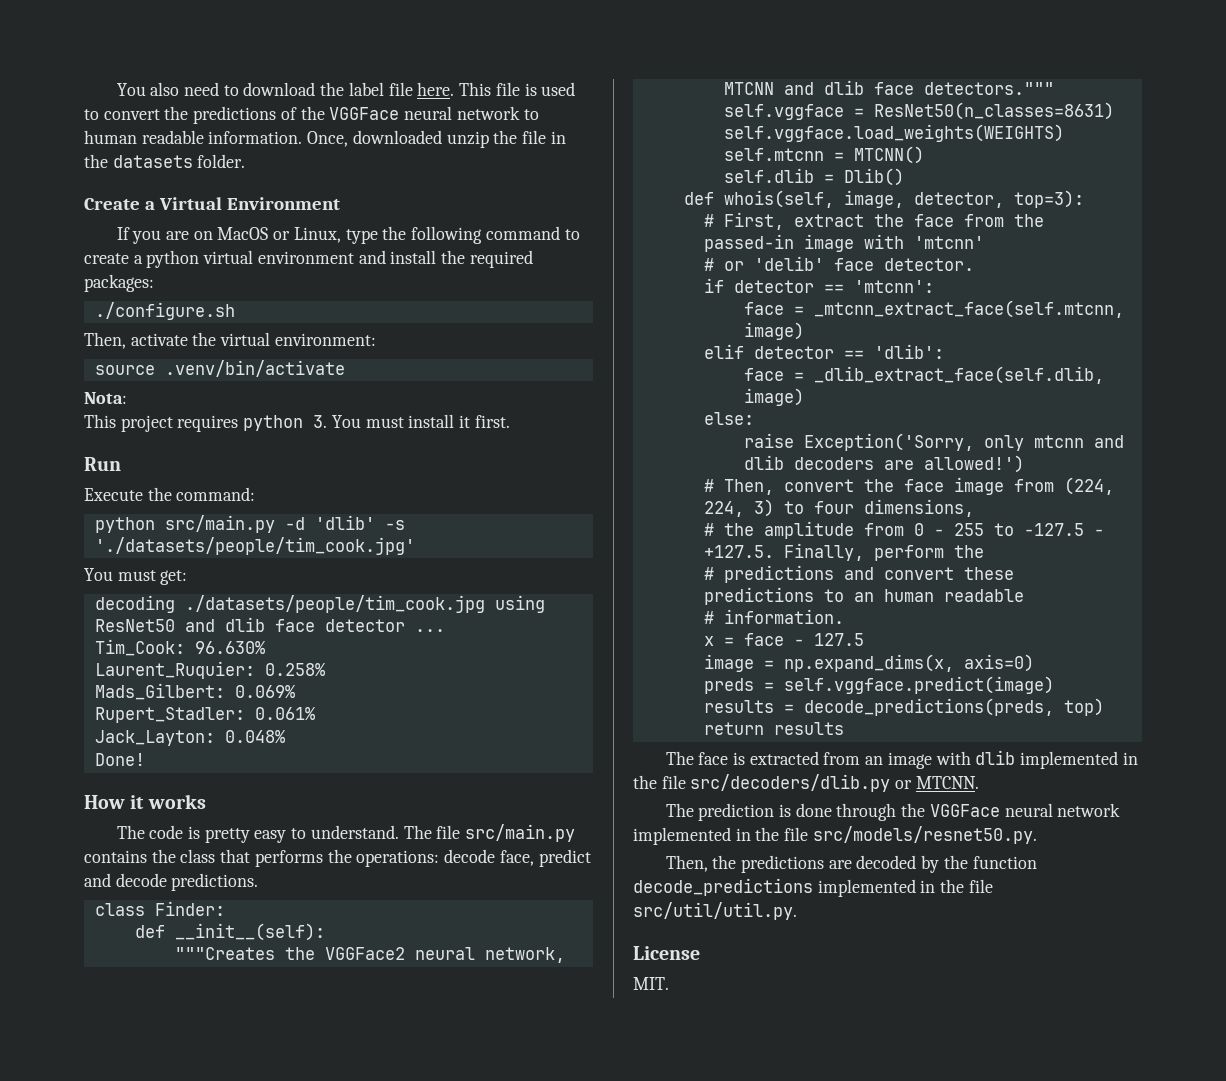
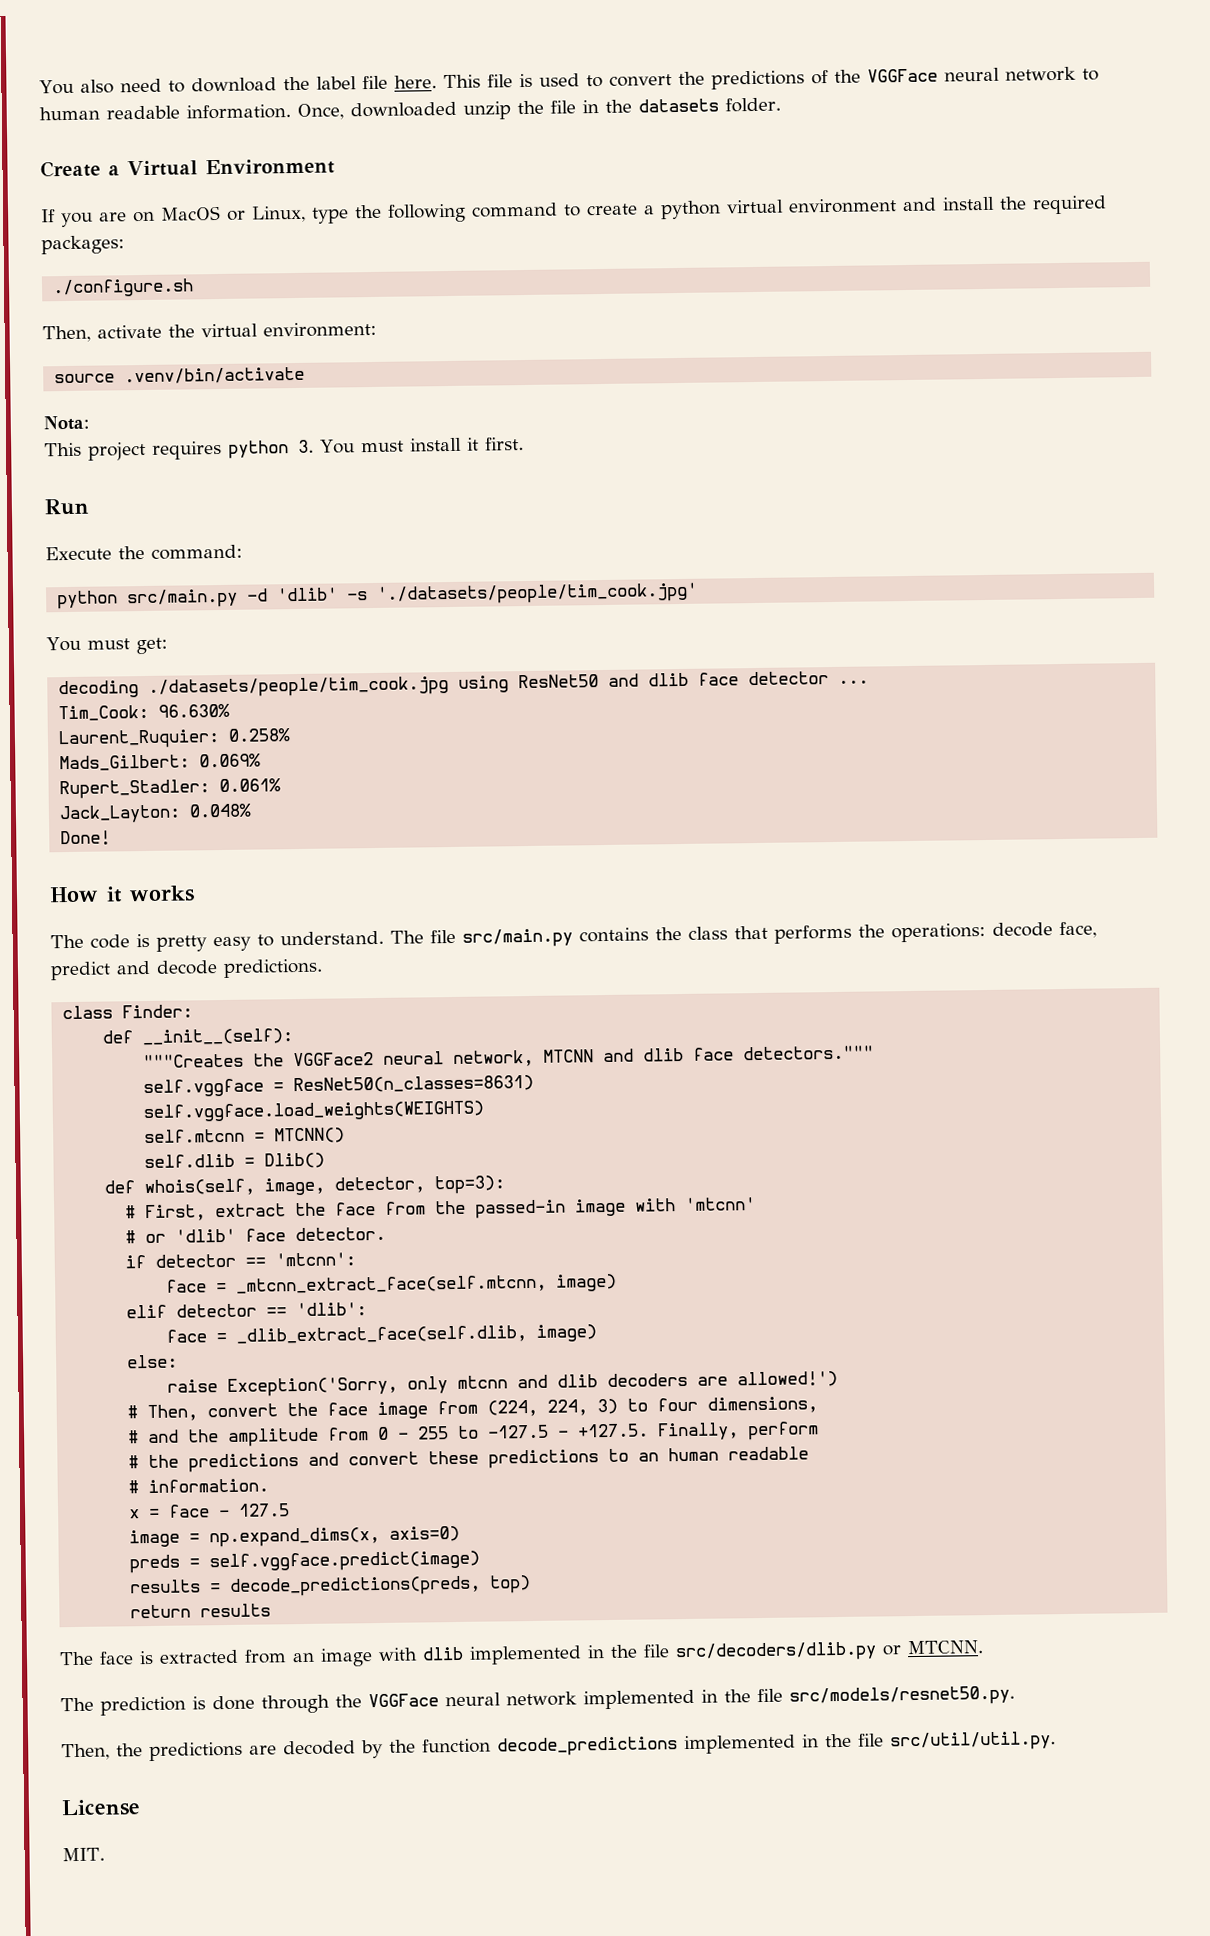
[753,256,824,271] 'delib' -> [175,1228,237,1243] 'dlib'
(714, 529) none -> [148,1429,180,1444] and
[953,545,984,558] [703,567,714,580] the // # -> [128,1454,180,1469] // # the

